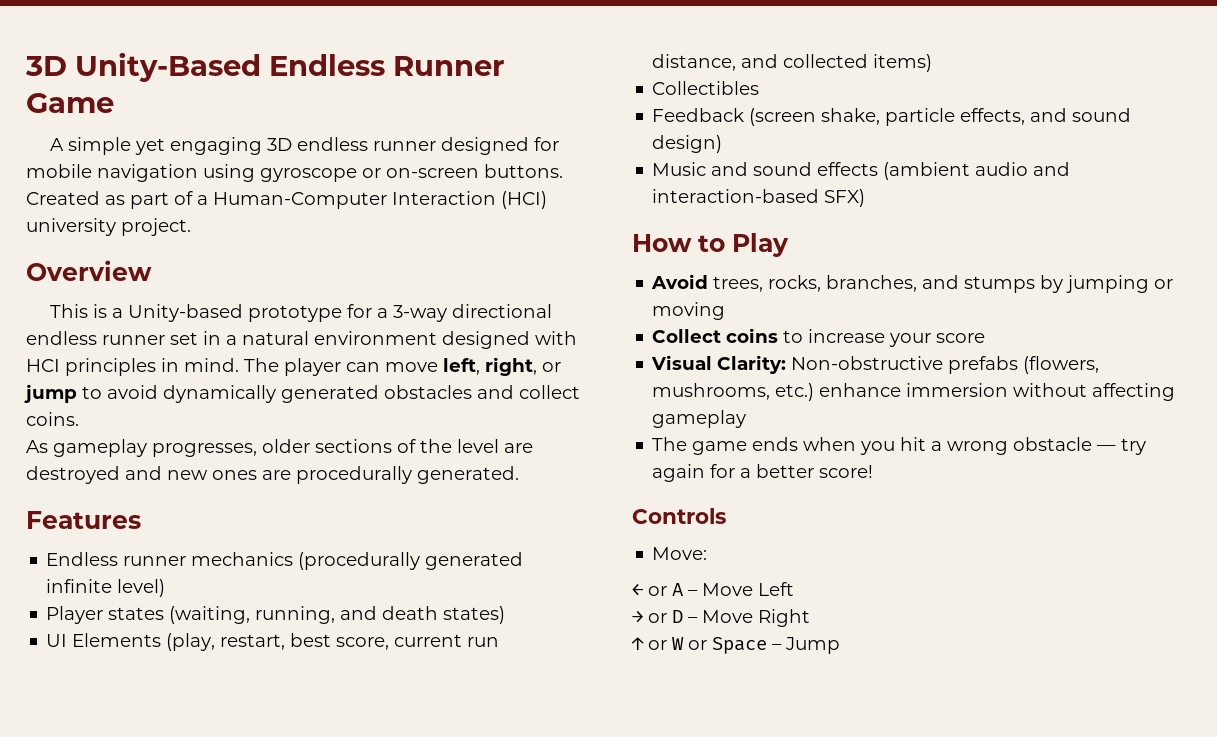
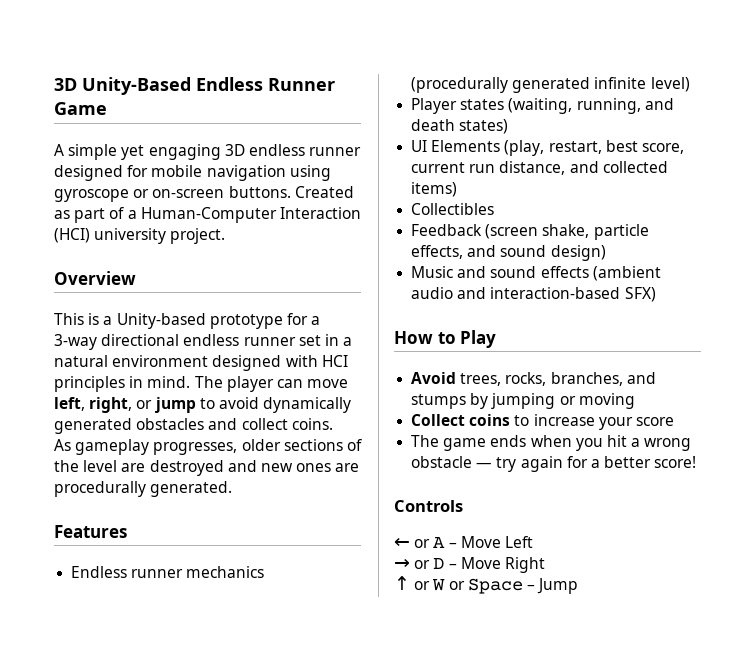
[651,355,1100,374] [652,383,1176,401] [652,410,747,428] // Visual Clarity: Non-obstructive prefabs (flowers, mushrooms, etc.) enhance immersion without affecting gameplay -> (674, 421) none
[652,547,708,560] // Move: -> (463, 506) none

